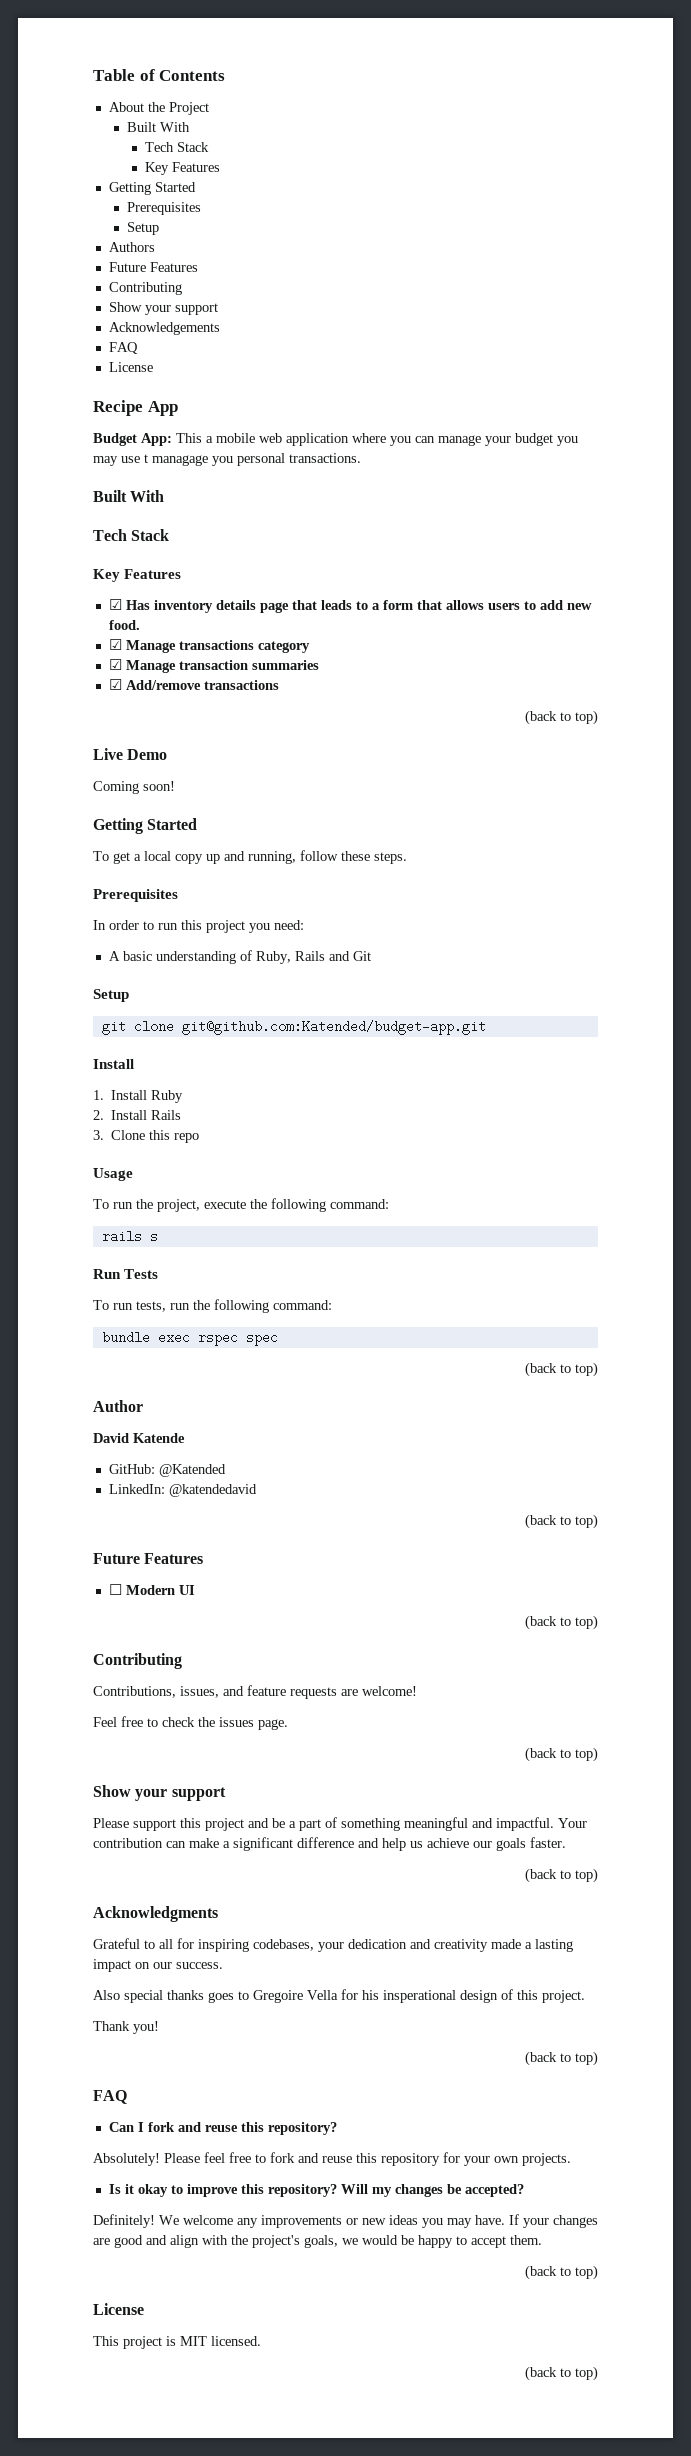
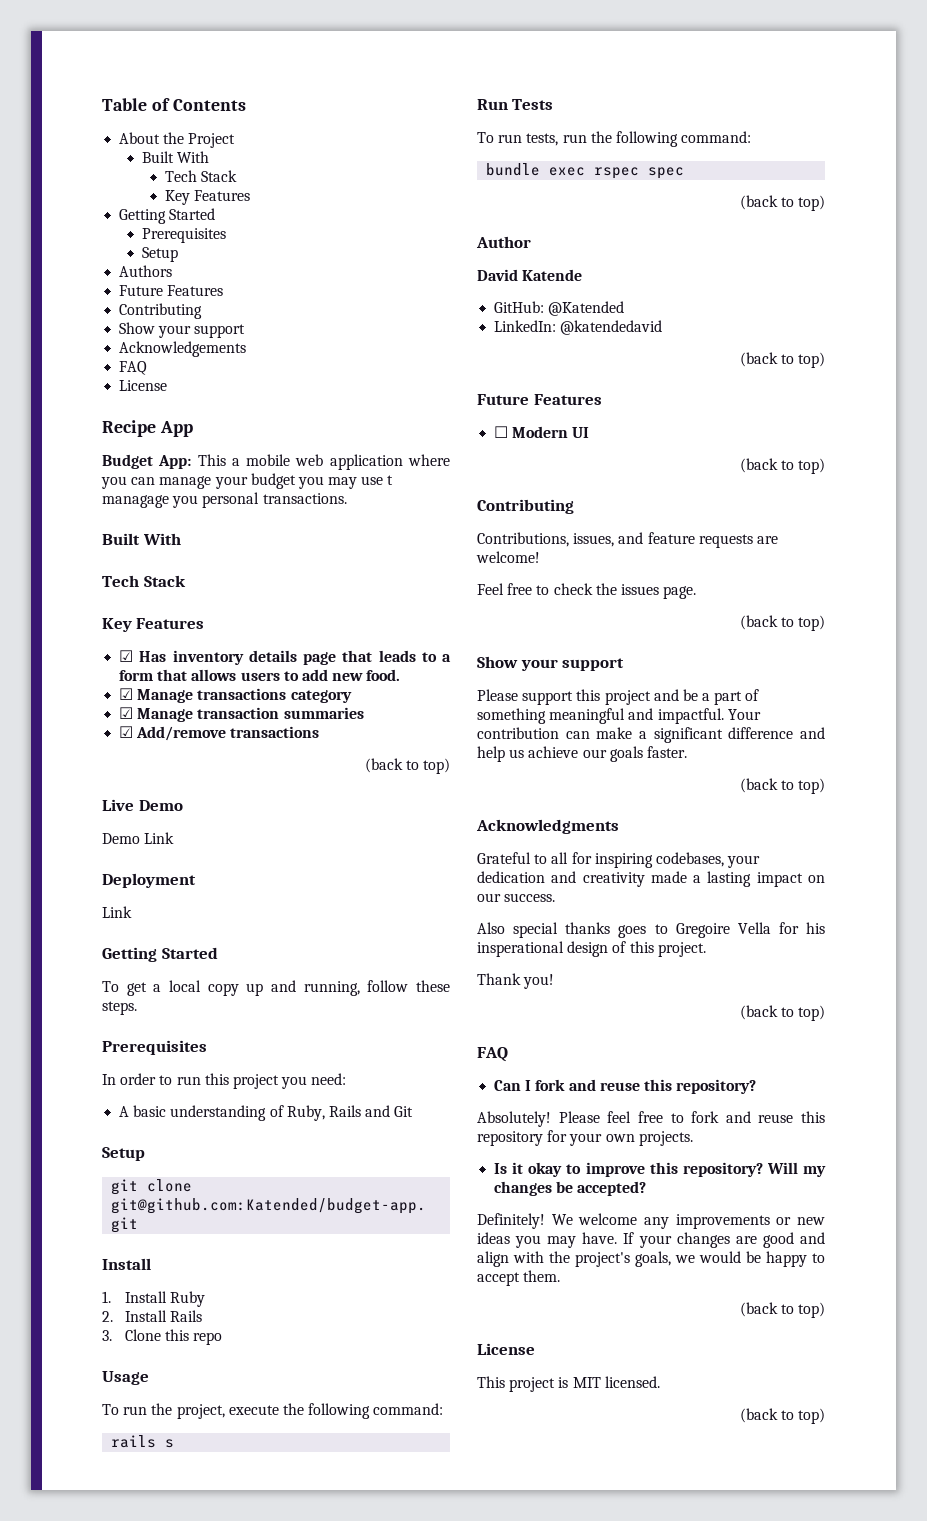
[93,781,175,794] Coming soon! -> [102,832,175,844] [102,873,196,888] [102,906,132,918] Demo Link // Deployment // Link

